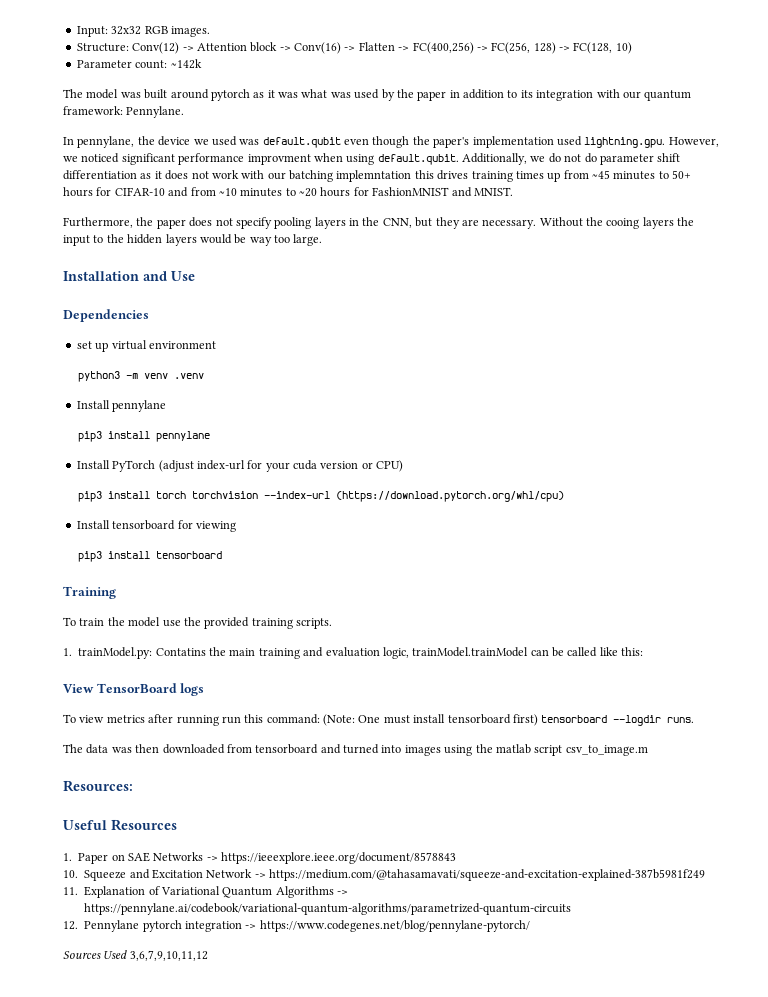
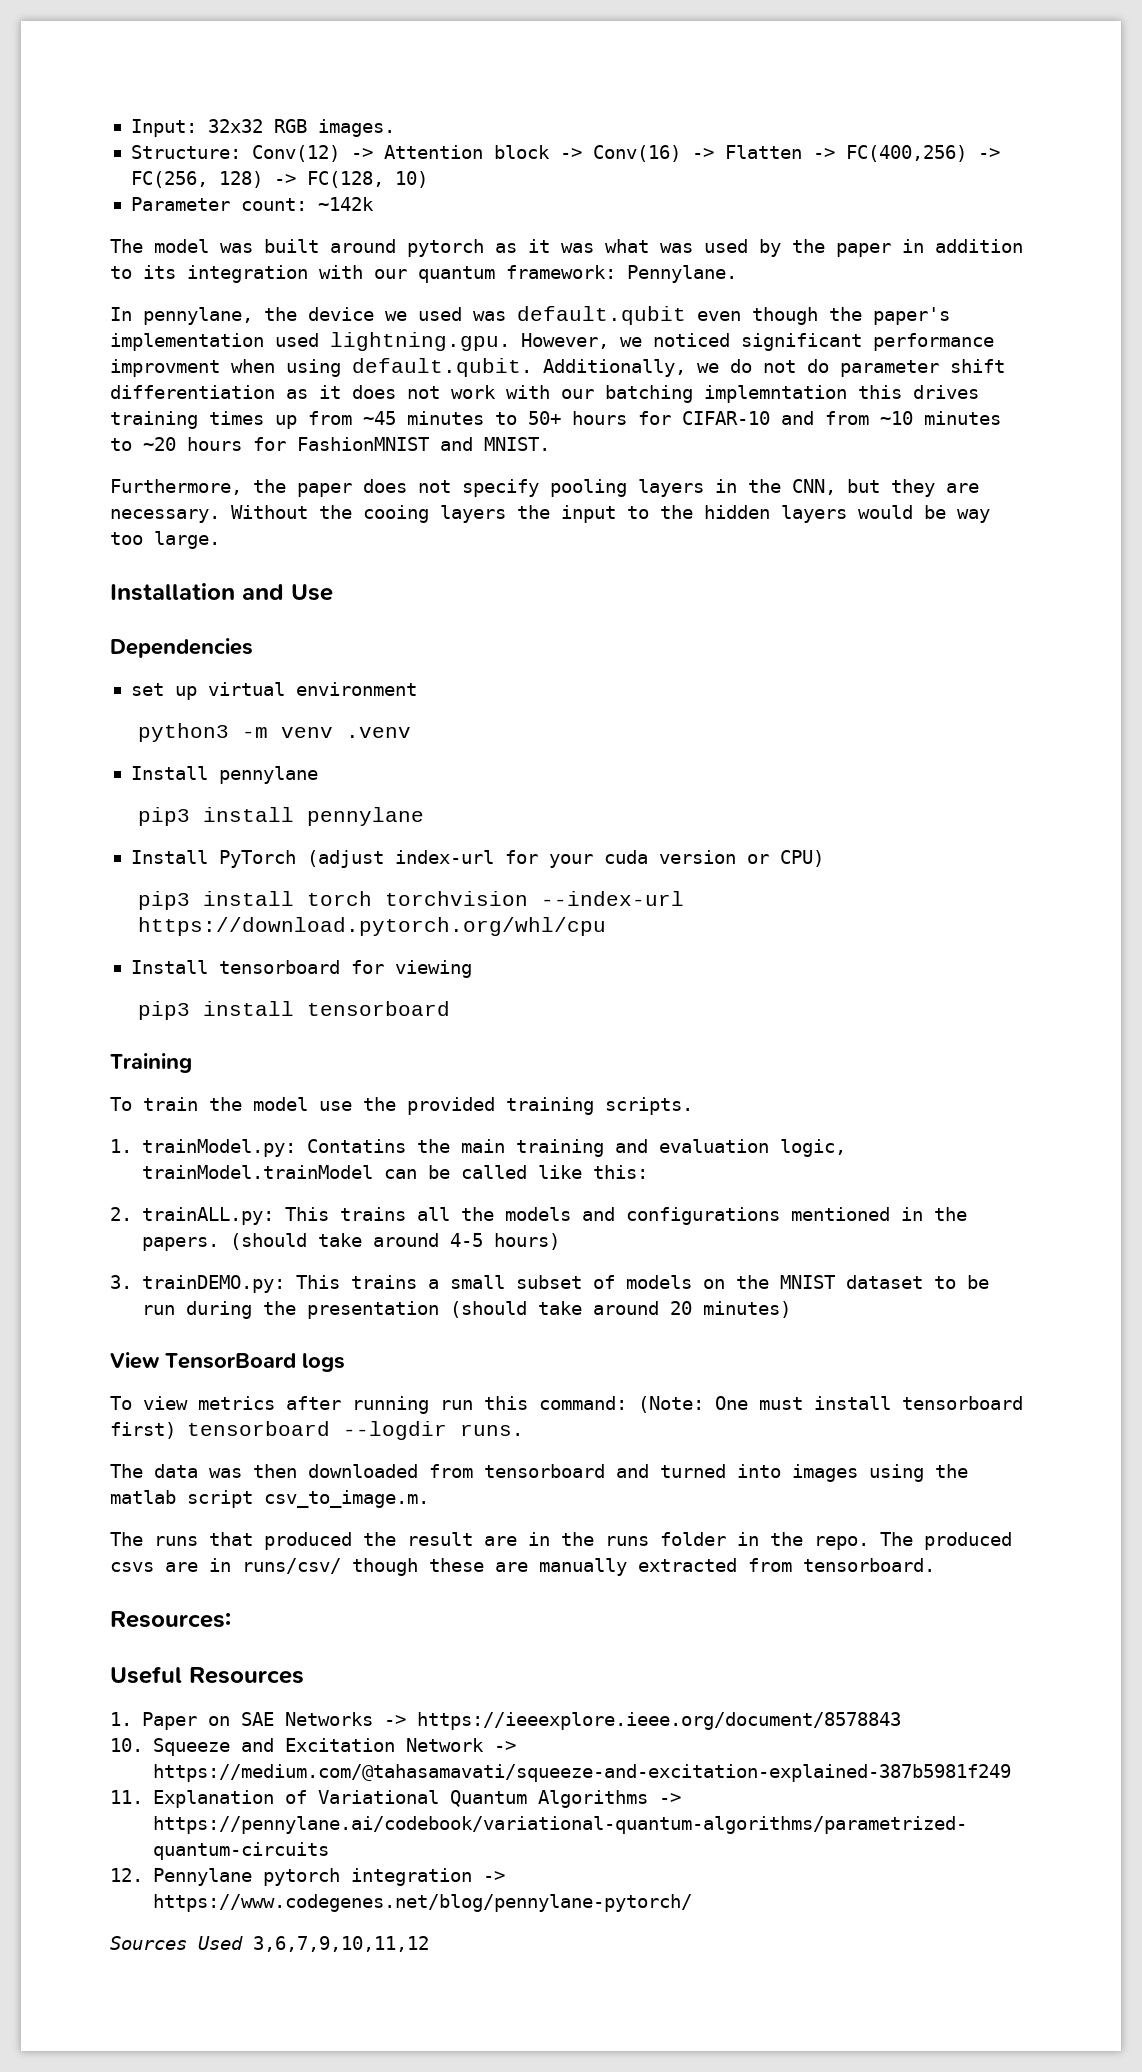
[335,491,564,502] (https://download.pytorch.org/whl/cpu) -> [138,917,607,936] https://download.pytorch.org/whl/cpu
(644, 651) none -> [110,1207,967,1225] [141,1233,560,1251] [110,1275,989,1293] [141,1301,791,1319] // 2. trainALL.py: This trains all the models and configurations mentioned in the papers. (should take around 4-5 hours) // 3. trainDEMO.py: This trains a small subset of models on the MNIST dataset to be run during the presentation (should take around 20 minutes)
[565,745,648,756] csv_to_image.m -> [264,1490,429,1508] [110,1532,1012,1550] [110,1558,935,1576] csv_to_image.m. // The runs that produced the result are in the runs folder in the repo. The produced csvs are in runs/csv/ though these are manually extracted from tensorboard.

